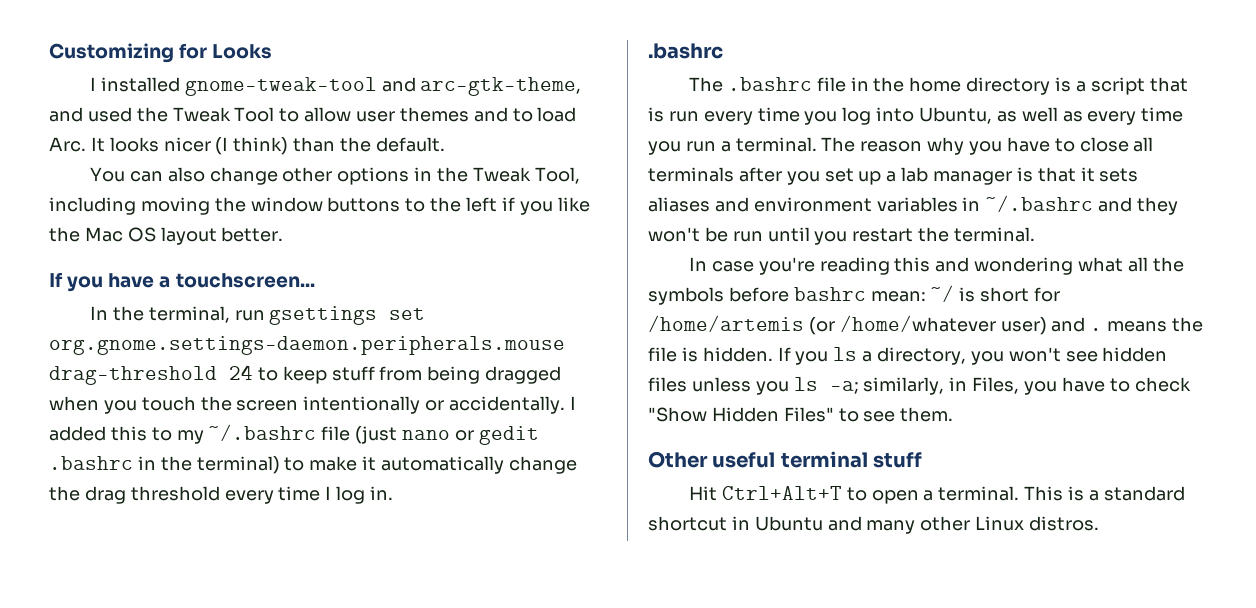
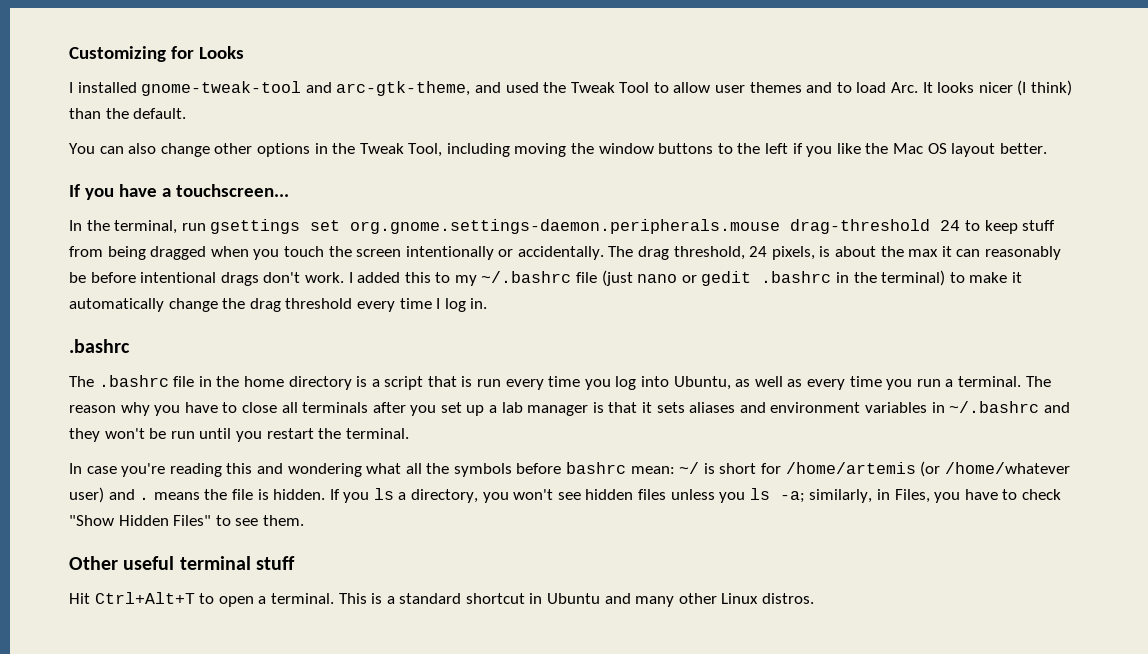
(566, 405) none -> [608,246,1061,260] [69,272,344,286] The drag threshold, 24 pixels, is about the max it can reasonably be before intentional drags don't work.

